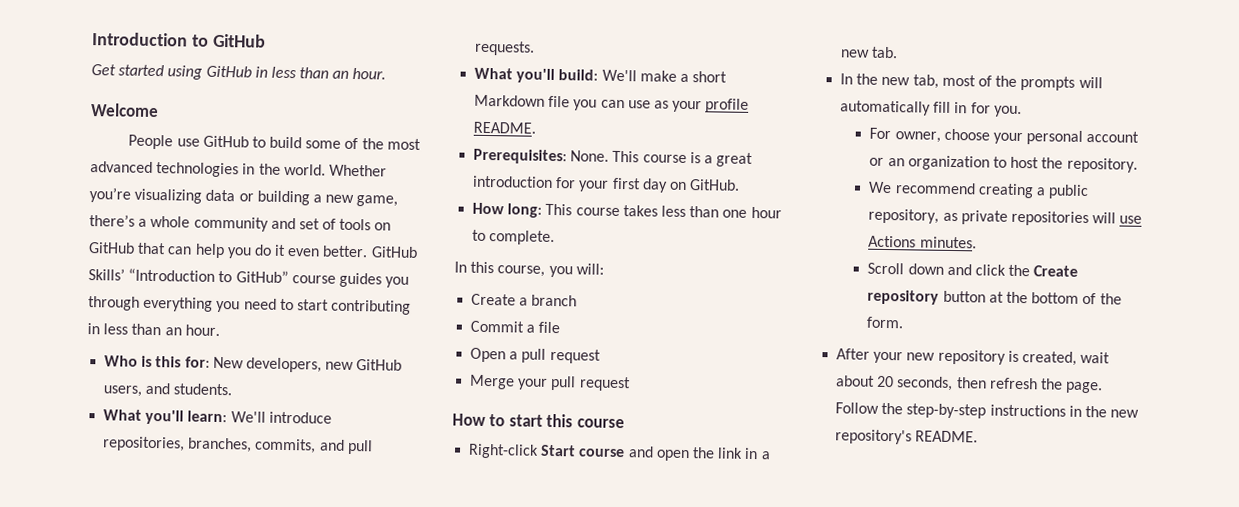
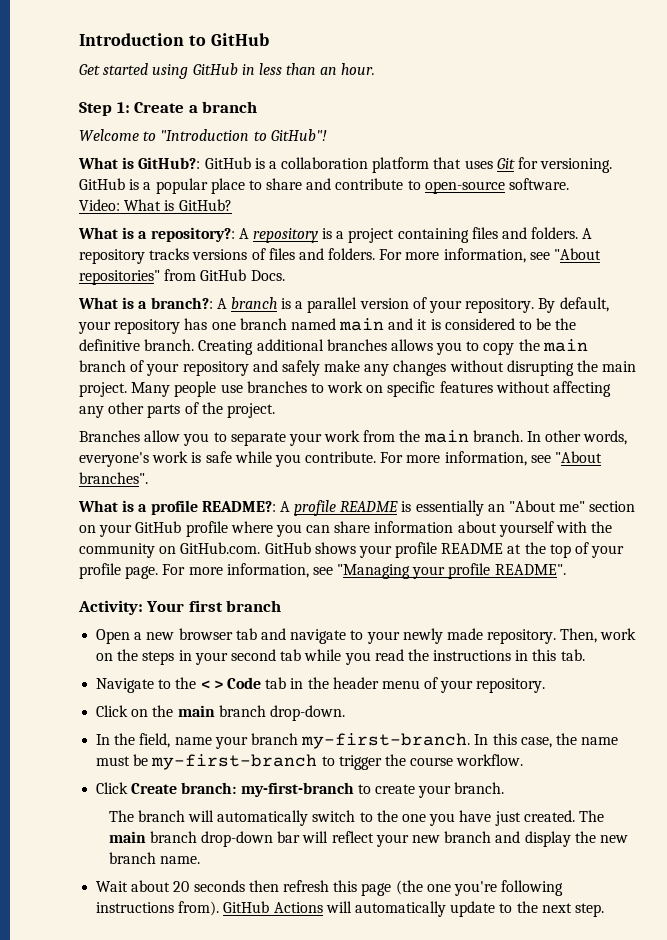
[91,103,159,118] [128,134,421,151] [90,161,387,178] [89,187,399,207] [89,214,392,232] [88,242,418,259] [88,268,410,288] [88,296,412,315] [87,323,220,337] [104,355,403,373] [103,382,233,397] [103,409,332,425] [102,436,373,455] [474,40,536,56] [474,67,728,84] [474,94,750,113] [473,121,537,134] [473,148,754,167] [472,175,741,193] [472,202,782,219] [472,229,556,246] [454,261,604,278] [471,293,578,307] [470,320,561,334] [470,347,601,364] [469,374,631,392] [452,413,625,429] [468,443,771,462] [840,46,899,59] [840,73,1103,91] [840,100,1022,118] [869,127,1140,145] [869,155,1138,173] [868,181,1090,200] [868,208,1143,227] [868,235,977,249] [867,262,1079,277] [867,289,1122,305] [866,316,905,329] [836,348,1111,366] Welcome // People use GitHub to build some of the most advanced technologies in the world. Whether you’re visualizing data or building a new game, there’s a whole community and set of tools on GitHub that can help you do it even better. GitHub Skills’ “Introduction to GitHub” course guides you through everything you need to start contributing in less than an hour. // Who is this for: New developers, new GitHub users, and students. // What you'll learn: We'll introduce repositories, branches, commits, and pull requests. // What you'll build: We'll make a short Markdown file you can use as your profile README. // Prerequisites: None. This course is a great introduction for your first day on GitHub. // How long: This course takes less than one hour to complete. // In this course, you will: // Create a branch // Commit a file // Open a pull request // Merge your pull request // How to start this course // Right-click Start course and open the link in a new tab. // In the new tab, most of the prompts will automatically fill in for you. // For owner, choose your personal account or an organization to host the repository. // We recommend creating a public repository, as private repositories will use Actions minutes. // Scroll down and click the Create repository button at the bottom of the form. // After your new repository is created, wait -> [79,101,258,116] [79,129,327,141] [78,157,613,173] [79,178,570,194] [79,199,232,211] [78,227,593,243] [79,248,602,264] [79,269,285,285] [78,297,609,313] [78,318,577,334] [79,339,588,355] [79,360,637,376] [79,381,612,397] [79,402,275,418] [79,430,628,446] [79,451,603,467] [79,472,148,484] [78,500,636,516] [79,521,613,537] [79,542,625,558] [79,563,566,579] [78,600,282,615] [96,628,637,644] [96,649,585,665] [96,677,546,693] [96,705,345,721] [96,733,619,749] [96,754,524,770] [96,782,505,798] [108,810,604,826] [108,831,628,847] [108,852,200,864] [96,881,129,892] Step 1: Create a branch // Welcome to "Introduction to GitHub"! // What is GitHub?: GitHub is a collaboration platform that uses Git for versioning. GitHub is a popular place to share and contribute to open-source software. // Video: What is GitHub? // What is a repository?: A repository is a project containing files and folders. A repository tracks versions of files and folders. For more information, see "About repositories" from GitHub Docs. // What is a branch?: A branch is a parallel version of your repository. By default, your repository has one branch named main and it is considered to be the definitive branch. Creating additional branches allows you to copy the main branch of your repository and safely make any changes without disrupting the main project. Many people use branches to work on specific features without affecting any other parts of the project. // Branches allow you to separate your work from the main branch. In other words, everyone's work is safe while you contribute. For more information, see "About branches". // What is a profile README?: A profile README is essentially an "About me" section on your GitHub profile where you can share information about yourself with the community on GitHub.com. GitHub shows your profile README at the top of your profile page. For more information, see "Managing your profile README". // Activity: Your first branch // Open a new browser tab and navigate to your newly made repository. Then, work on the steps in your second tab while you read the instructions in this tab. // Navigate to the < > Code tab in the header menu of your repository. // Click on the main branch drop-down. // In the field, name your branch my-first-branch. In this case, the name must be my-first-branch to trigger the course workflow. // Click Create branch: my-first-branch to create your branch. // The branch will automatically switch to the one you have just created. The main branch drop-down bar will reflect your new branch and display the new branch name. // Wait
[896,376,954,392] seconds, -> [193,880,245,892] seconds
[1040,378,1104,394] [835,402,1140,419] [835,429,979,445] the page. Follow the step-by-step instructions in the new repository's README. -> [333,880,564,896] [96,901,604,917] this page (the one you're following instructions from). GitHub Actions will automatically update to the next step.

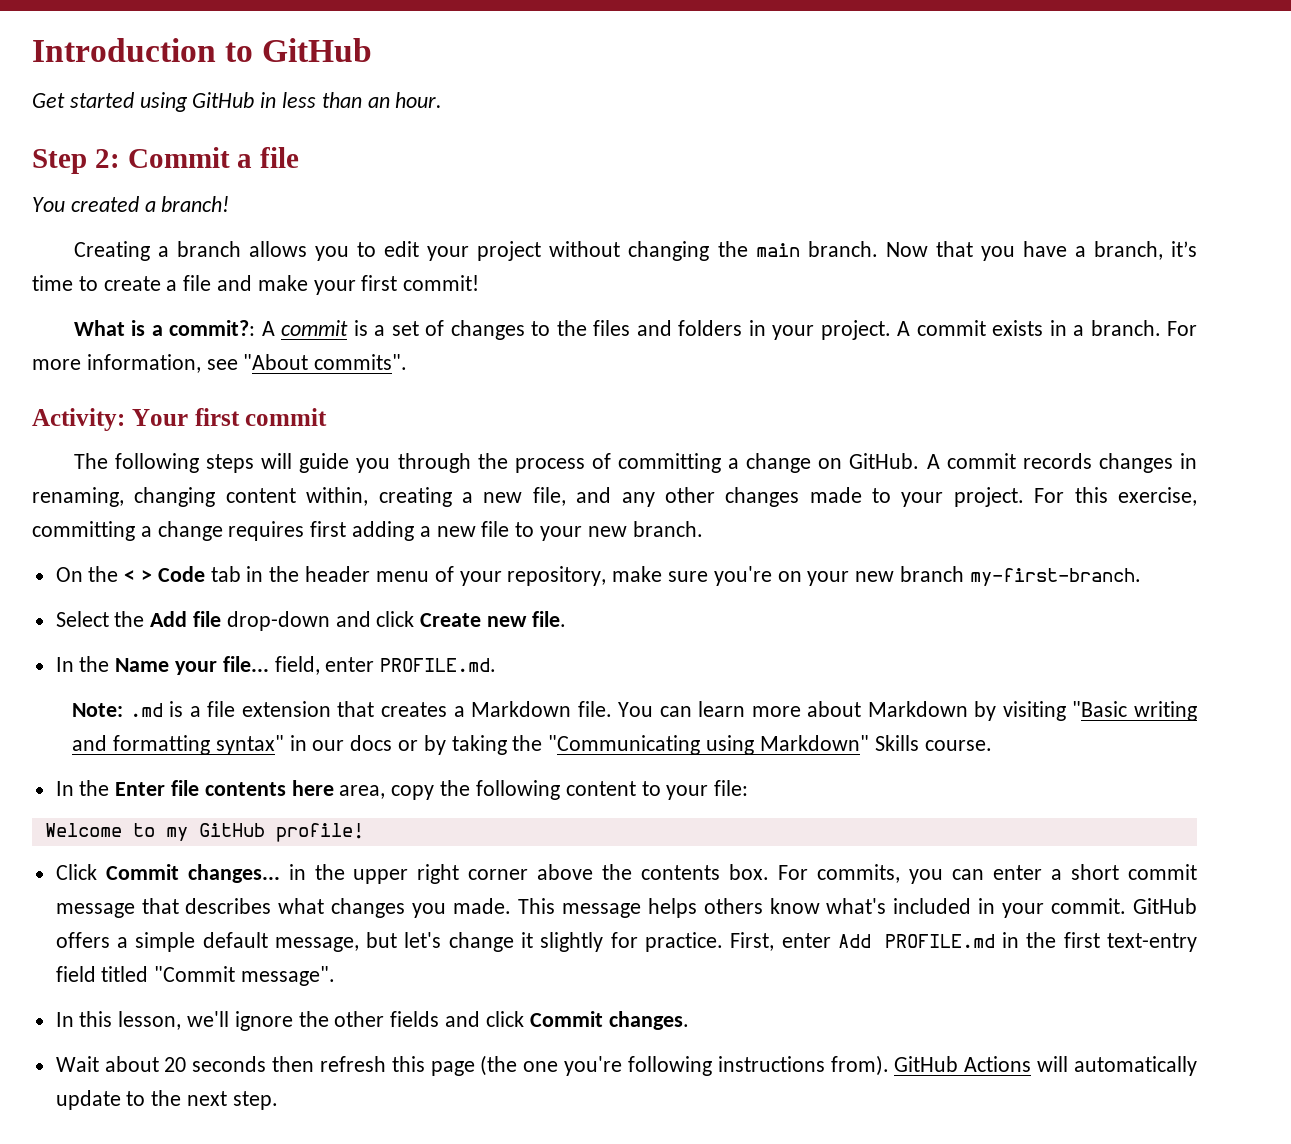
[116,101,258,113] [79,129,327,141] [78,157,613,173] [79,178,570,194] [79,199,232,211] [78,227,593,243] [79,248,602,264] [79,269,285,285] [78,297,609,313] [78,318,577,334] [79,339,588,355] [79,360,637,376] [79,381,612,397] [79,402,275,418] [79,430,628,446] [79,451,603,467] [79,472,148,484] [78,500,636,516] [79,521,613,537] [79,542,625,558] [79,563,566,579] [78,600,282,615] [96,628,637,644] [96,649,585,665] [96,678,172,693] 1: Create a branch // Welcome to "Introduction to GitHub"! // What is GitHub?: GitHub is a collaboration platform that uses Git for versioning. GitHub is a popular place to share and contribute to open-source software. // Video: What is GitHub? // What is a repository?: A repository is a project containing files and folders. A repository tracks versions of files and folders. For more information, see "About repositories" from GitHub Docs. // What is a branch?: A branch is a parallel version of your repository. By default, your repository has one branch named main and it is considered to be the definitive branch. Creating additional branches allows you to copy the main branch of your repository and safely make any changes without disrupting the main project. Many people use branches to work on specific features without affecting any other parts of the project. // Branches allow you to separate your work from the main branch. In other words, everyone's work is safe while you contribute. For more information, see "About branches". // What is a profile README?: A profile README is essentially an "About me" section on your GitHub profile where you can share information about yourself with the community on GitHub.com. GitHub shows your profile README at the top of your profile page. For more information, see "Managing your profile README". // Activity: Your first branch // Open a new browser tab and navigate to your newly made repository. Then, work on the steps in your second tab while you read the instructions in this tab. // Navigate to -> [94,147,300,168] [32,196,230,212] [73,241,1197,261] [32,275,480,295] [73,320,1198,340] [32,354,408,373] [32,408,328,431] [73,453,1197,473] [32,487,1198,507] [32,521,703,541] [55,567,83,582] 2: Commit a file // You created a branch! // Creating a branch allows you to edit your project without changing the main branch. Now that you have a branch, it’s time to create a file and make your first commit! // What is a commit?: A commit is a set of changes to the files and folders in your project. A commit exists in a branch. For more information, see "About commits". // Activity: Your first commit // The following steps will guide you through the process of committing a change on GitHub. A commit records changes in renaming, changing content within, creating a new file, and any other changes made to your project. For this exercise, committing a change requires first adding a new file to your new branch. // On
[476,678,546,693] [96,705,345,721] [96,733,619,749] [96,754,524,770] [96,782,505,798] [108,810,604,826] [108,831,628,847] [108,852,200,864] repository. // Click on the main branch drop-down. // In the field, name your branch my-first-branch. In this case, the name must be my-first-branch to trigger the course workflow. // Click Create branch: my-first-branch to create your branch. // The branch will automatically switch to the one you have just created. The main branch drop-down bar will reflect your new branch and display the new branch name. -> [507,566,1141,586] [55,611,566,631] [55,656,497,675] [72,701,1197,721] [72,735,992,755] [55,780,749,800] [44,823,364,842] [55,864,1198,884] [55,898,1197,918] [55,932,1197,952] [55,966,336,986] [55,1011,689,1031] repository, make sure you're on your new branch my-first-branch. // Select the Add file drop-down and click Create new file. // In the Name your file... field, enter PROFILE.md. // Note: .md is a file extension that creates a Markdown file. You can learn more about Markdown by visiting "Basic writing and formatting syntax" in our docs or by taking the "Communicating using Markdown" Skills course. // In the Enter file contents here area, copy the following content to your file: // Welcome to my GitHub profile! // Click Commit changes... in the upper right corner above the contents box. For commits, you can enter a short commit message that describes what changes you made. This message helps others know what's included in your commit. GitHub offers a simple default message, but let's change it slightly for practice. First, enter Add PROFILE.md in the first text-entry field titled "Commit message". // In this lesson, we'll ignore the other fields and click Commit changes.

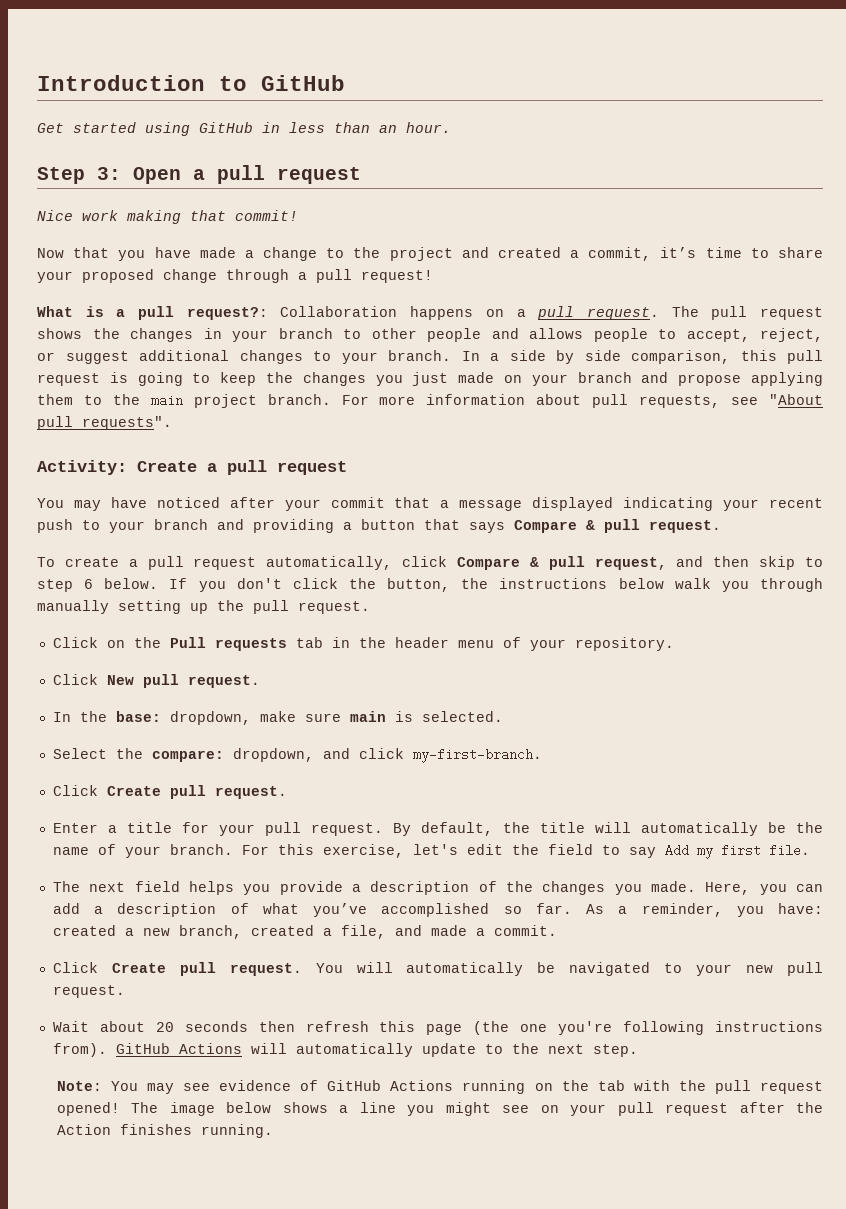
[94,147,300,168] [32,196,230,212] [73,241,1197,261] [32,275,480,295] [73,320,1198,340] [32,354,408,373] [32,408,328,431] [73,453,1197,473] [32,487,1198,507] [32,521,703,541] [55,566,205,582] 2: Commit a file // You created a branch! // Creating a branch allows you to edit your project without changing the main branch. Now that you have a branch, it’s time to create a file and make your first commit! // What is a commit?: A commit is a set of changes to the files and folders in your project. A commit exists in a branch. For more information, see "About commits". // Activity: Your first commit // The following steps will guide you through the process of committing a change on GitHub. A commit records changes in renaming, changing content within, creating a new file, and any other changes made to your project. For this exercise, committing a change requires first adding a new file to your new branch. // On the < > Code -> [97,165,361,184] [37,210,298,224] [37,247,823,261] [37,269,433,283] [37,306,824,320] [37,328,823,342] [37,350,823,364] [37,372,823,386] [37,394,823,408] [37,416,172,430] [37,460,347,475] [37,497,823,511] [37,519,721,533] [37,556,824,570] [37,578,823,592] [37,600,370,614] [52,637,287,651] 3: Open a pull request // Nice work making that commit! // Now that you have made a change to the project and created a commit, it’s time to share your proposed change through a pull request! // What is a pull request?: Collaboration happens on a pull request. The pull request shows the changes in your branch to other people and allows people to accept, reject, or suggest additional changes to your branch. In a side by side comparison, this pull request is going to keep the changes you just made on your branch and propose applying them to the main project branch. For more information about pull requests, see "About pull requests". // Activity: Create a pull request // You may have noticed after your commit that a message displayed indicating your recent push to your branch and providing a button that says Compare & pull request. // To create a pull request automatically, click Compare & pull request, and then skip to step 6 below. If you don't click the button, the instructions below walk you through manually setting up the pull request. // Click on the Pull requests
[507,566,1141,586] [55,611,566,631] [55,656,497,675] [72,701,1197,721] [72,735,992,755] [55,780,749,800] [44,823,364,842] [55,864,1198,884] [55,898,1197,918] [55,932,1197,952] [55,966,336,986] [55,1011,689,1031] repository, make sure you're on your new branch my-first-branch. // Select the Add file drop-down and click Create new file. // In the Name your file... field, enter PROFILE.md. // Note: .md is a file extension that creates a Markdown file. You can learn more about Markdown by visiting "Basic writing and formatting syntax" in our docs or by taking the "Communicating using Markdown" Skills course. // In the Enter file contents here area, copy the following content to your file: // Welcome to my GitHub profile! // Click Commit changes... in the upper right corner above the contents box. For commits, you can enter a short commit message that describes what changes you made. This message helps others know what's included in your commit. GitHub offers a simple default message, but let's change it slightly for practice. First, enter Add PROFILE.md in the first text-entry field titled "Commit message". // In this lesson, we'll ignore the other fields and click Commit changes. -> [574,637,674,651] [52,674,260,688] [52,711,503,725] [52,748,542,763] [52,785,287,799] [52,822,823,836] [52,844,810,859] [52,881,824,895] [52,903,823,917] [52,925,557,939] [52,962,824,976] [52,985,125,998] repository. // Click New pull request. // In the base: dropdown, make sure main is selected. // Select the compare: dropdown, and click my-first-branch. // Click Create pull request. // Enter a title for your pull request. By default, the title will automatically be the name of your branch. For this exercise, let's edit the field to say Add my first file. // The next field helps you provide a description of the changes you made. Here, you can add a description of what you’ve accomplished so far. As a reminder, you have: created a new branch, created a file, and made a commit. // Click Create pull request. You will automatically be navigated to your new pull request.
(278, 1100) none -> [56,1080,824,1094] [56,1102,823,1116] [56,1124,273,1138] // Note: You may see evidence of GitHub Actions running on the tab with the pull request opened! The image below shows a line you might see on your pull request after the Action finishes running.

